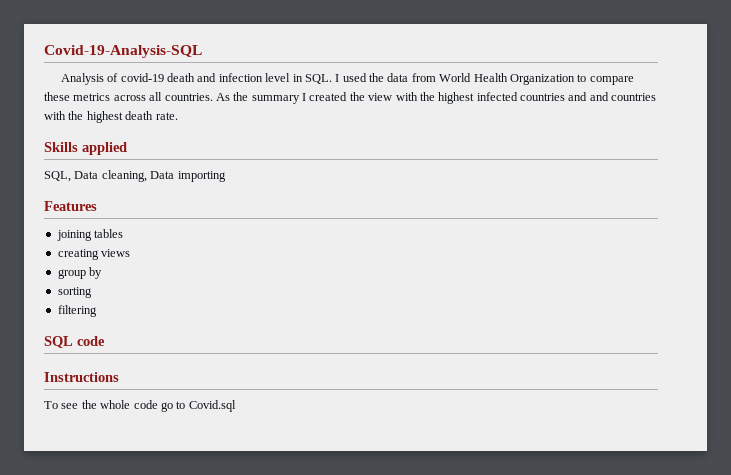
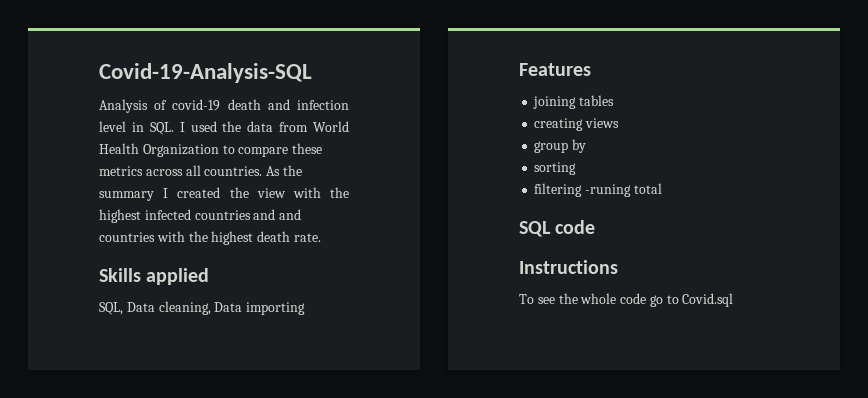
(97, 311) none -> [585,183,662,197] -runing total

